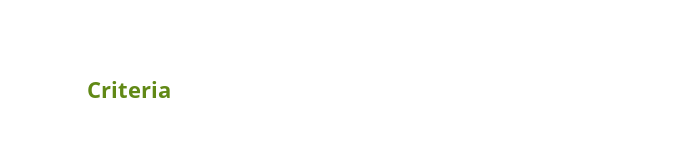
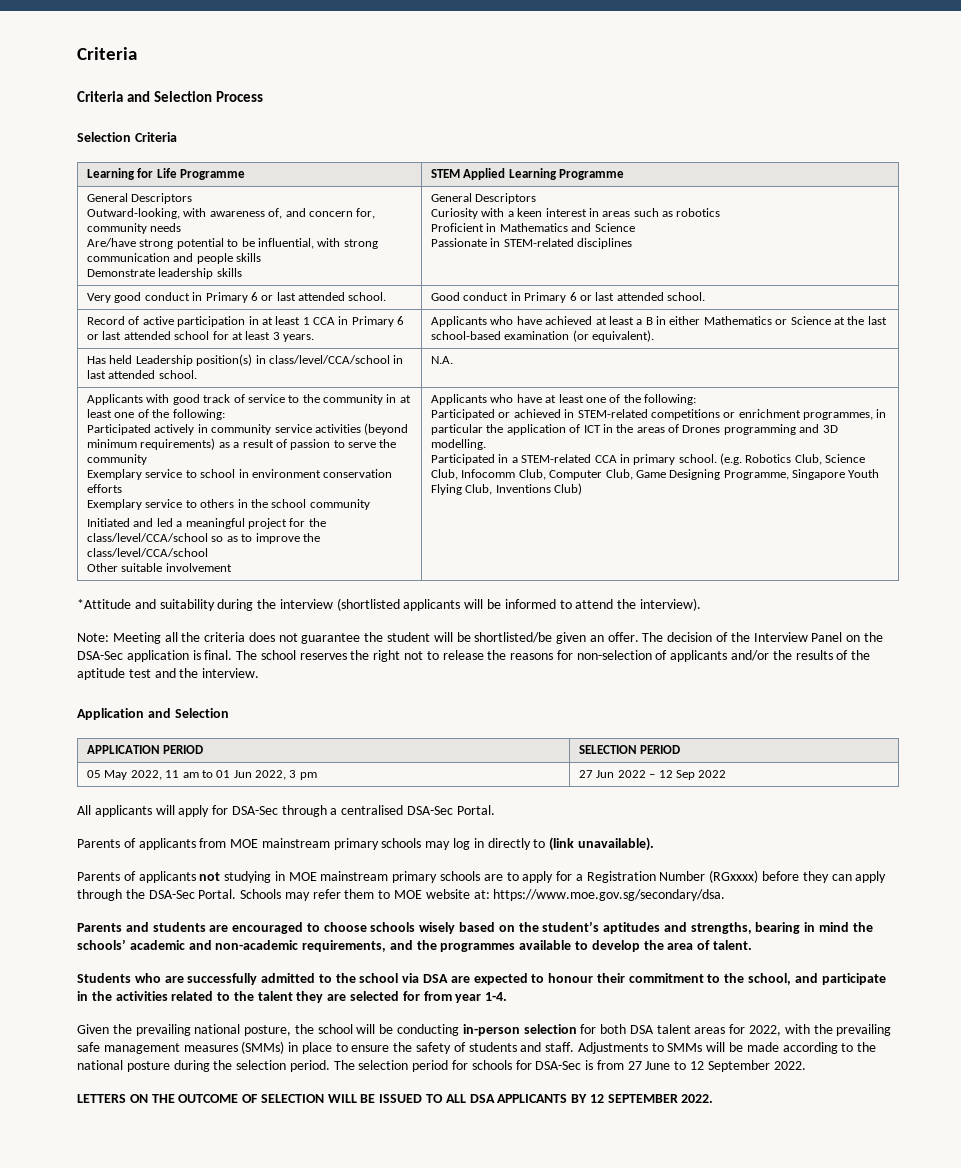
[87,81,171,98] Criteria -> [77,47,137,60] [77,91,264,102] [77,132,177,142] [87,168,246,180] [431,168,625,180] [87,193,193,204] [87,208,376,219] [87,223,182,234] [87,238,378,249] [87,253,262,264] [87,268,242,279] [431,193,537,204] [431,208,721,219] [431,223,635,232] [431,238,633,249] [87,292,387,303] [431,292,706,303] [87,316,405,327] [87,331,315,342] [431,316,887,327] [431,330,655,342] [87,354,404,366] [87,370,197,379] [431,356,454,364] [87,394,411,405] [87,409,225,420] [87,423,409,435] [87,438,397,450] [87,454,148,465] [87,469,393,480] [87,484,123,493] [87,499,370,510] [87,518,326,529] [87,533,320,544] [87,548,209,557] [87,563,232,572] [431,394,697,405] [431,409,887,420] [431,424,838,435] [431,439,487,450] [431,453,866,465] [431,469,880,480] [431,483,583,495] [77,598,701,611] [77,632,883,644] [77,650,871,662] [77,668,260,680] [77,708,229,720] [87,745,204,754] [579,745,681,754] [87,770,317,780] [579,770,727,780] [77,805,495,817] [77,837,654,851] [77,870,887,883] [77,889,726,901] [77,921,873,934] [77,939,752,952] [77,973,886,985] [77,991,508,1003] [77,1024,892,1036] [77,1041,877,1054] [77,1060,806,1072] [77,1094,714,1103] Criteria // Criteria and Selection Process // Selection Criteria // Learning for Life Programme | STEM Applied Learning Programme // General Descriptors // Outward-looking, with awareness of, and concern for, community needs // Are/have strong potential to be influential, with strong communication and people skills // Demonstrate leadership skills | General Descriptors // Curiosity with a keen interest in areas such as robotics // Proficient in Mathematics and Science // Passionate in STEM-related disciplines // Very good conduct in Primary 6 or last attended school. | Good conduct in Primary 6 or last attended school. // Record of active participation in at least 1 CCA in Primary 6 or last attended school for at least 3 years. | Applicants who have achieved at least a B in either Mathematics or Science at the last school-based examination (or equivalent). // Has held Leadership position(s) in class/level/CCA/school in last attended school. | N.A. // Applicants with good track of service to the community in at least one of the following: // Participated actively in community service activities (beyond minimum requirements) as a result of passion to serve the community // Exemplary service to school in environment conservation efforts // Exemplary service to others in the school community // Initiated and led a meaningful project for the class/level/CCA/school so as to improve the class/level/CCA/school // Other suitable involvement | Applicants who have at least one of the following: // Participated or achieved in STEM-related competitions or enrichment programmes, in particular the application of ICT in the areas of Drones programming and 3D modelling. // Participated in a STEM-related CCA in primary school. (e.g. Robotics Club, Science Club, Infocomm Club, Computer Club, Game Designing Programme, Singapore Youth Flying Club, Inventions Club) // *Attitude and suitability during the interview (shortlisted applicants will be informed to attend the interview). // Note: Meeting all the criteria does not guarantee the student will be shortlisted/be given an offer. The decision of the Interview Panel on the DSA-Sec application is final. The school reserves the right not to release the reasons for non-selection of applicants and/or the results of the aptitude test and the interview. // Application and Selection // APPLICATION PERIOD | SELECTION PERIOD // 05 May 2022, 11 am to 01 Jun 2022, 3 pm | 27 Jun 2022 – 12 Sep 2022 // All applicants will apply for DSA-Sec through a centralised DSA-Sec Portal. // Parents of applicants from MOE mainstream primary schools may log in directly to (link unavailable). // Parents of applicants not studying in MOE mainstream primary schools are to apply for a Registration Number (RGxxxx) before they can apply through the DSA-Sec Portal. Schools may refer them to MOE website at: https://www.moe.gov.sg/secondary/dsa. // Parents and students are encouraged to choose schools wisely based on the student’s aptitudes and strengths, bearing in mind the schools’ academic and non-academic requirements, and the programmes available to develop the area of talent. // Students who are successfully admitted to the school via DSA are expected to honour their commitment to the school, and participate in the activities related to the talent they are selected for from year 1-4. // Given the prevailing national posture, the school will be conducting in-person selection for both DSA talent areas for 2022, with the prevailing safe management measures (SMMs) in place to ensure the safety of students and staff. Adjustments to SMMs will be made according to the national posture during the selection period. The selection period for schools for DSA-Sec is from 27 June to 12 September 2022. // LETTERS ON THE OUTCOME OF SELECTION WILL BE ISSUED TO ALL DSA APPLICANTS BY 12 SEPTEMBER 2022.

